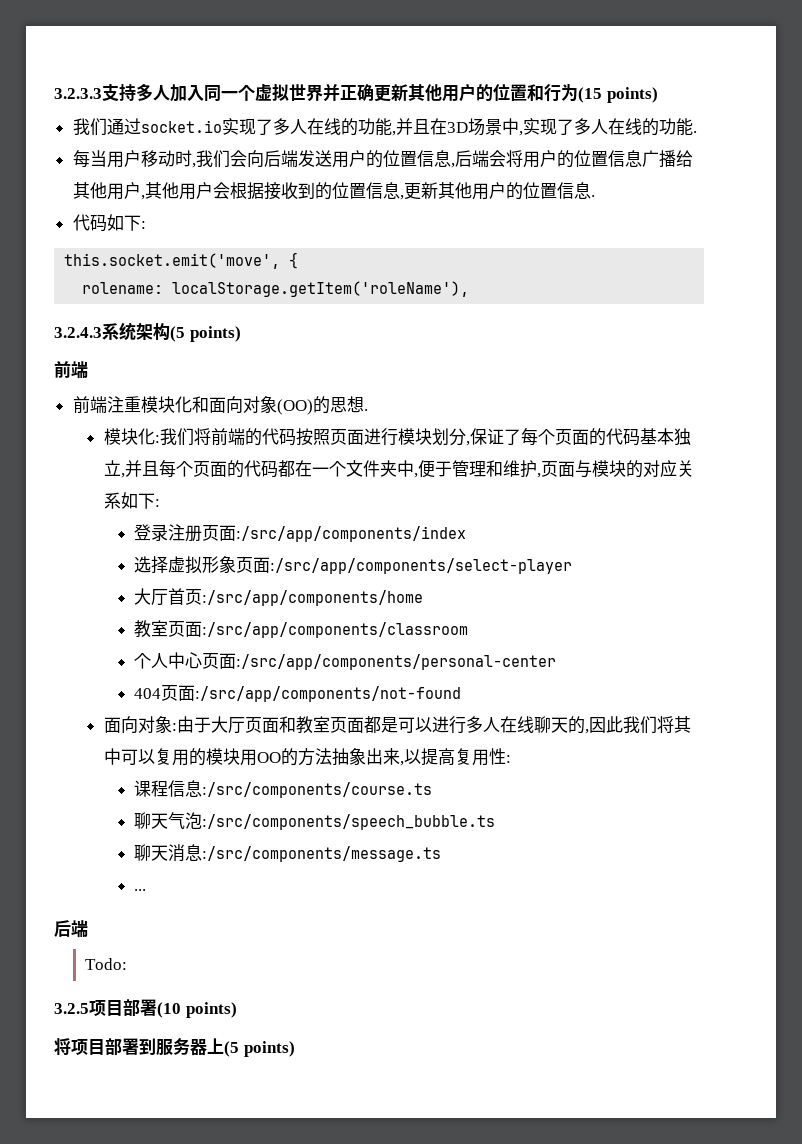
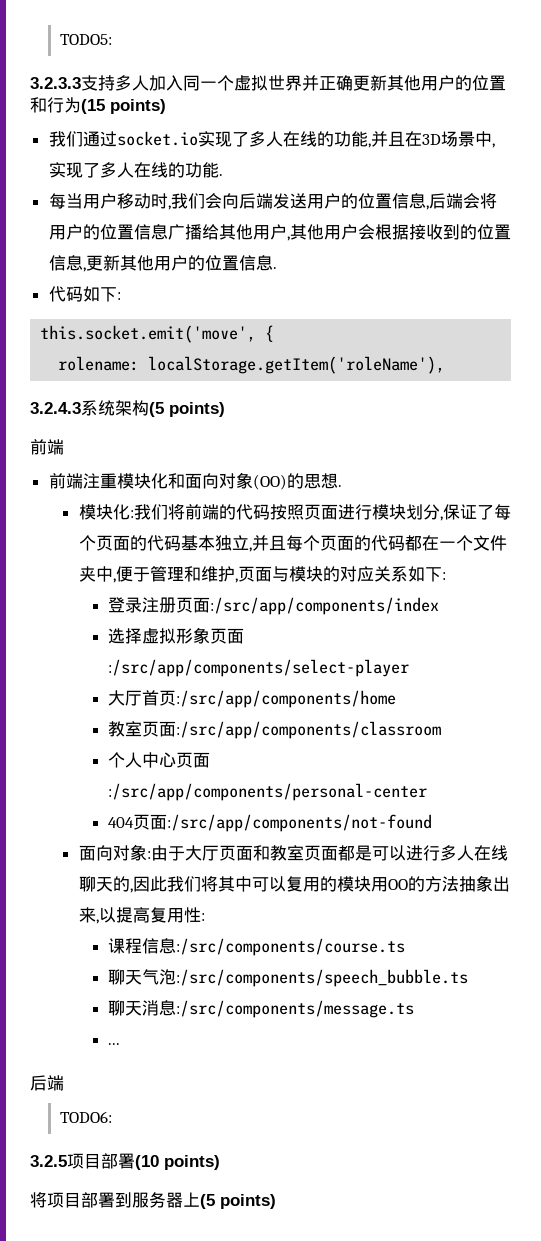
(54, 93) none -> [59,34,112,45] TODO5: //
[84,958,127,970] Todo: -> [59,1111,112,1123] TODO6:

